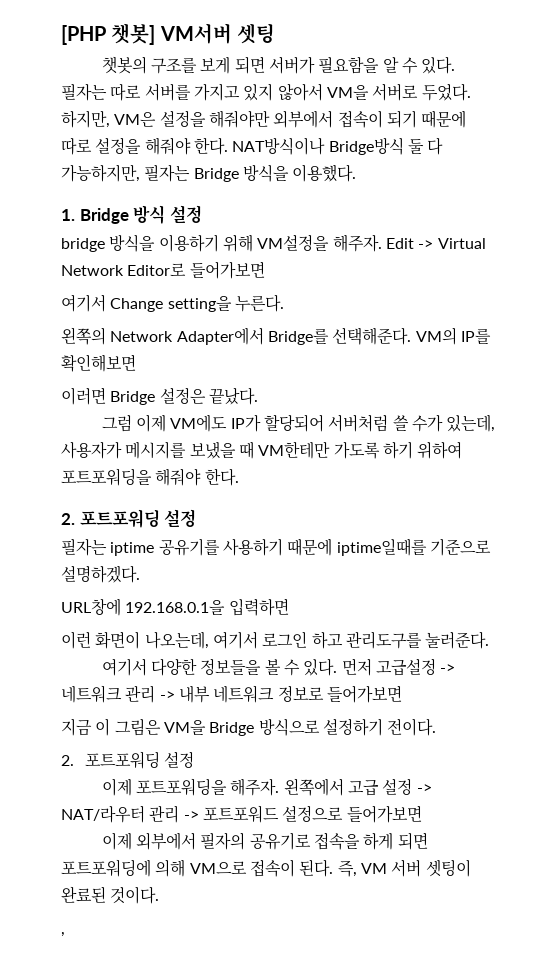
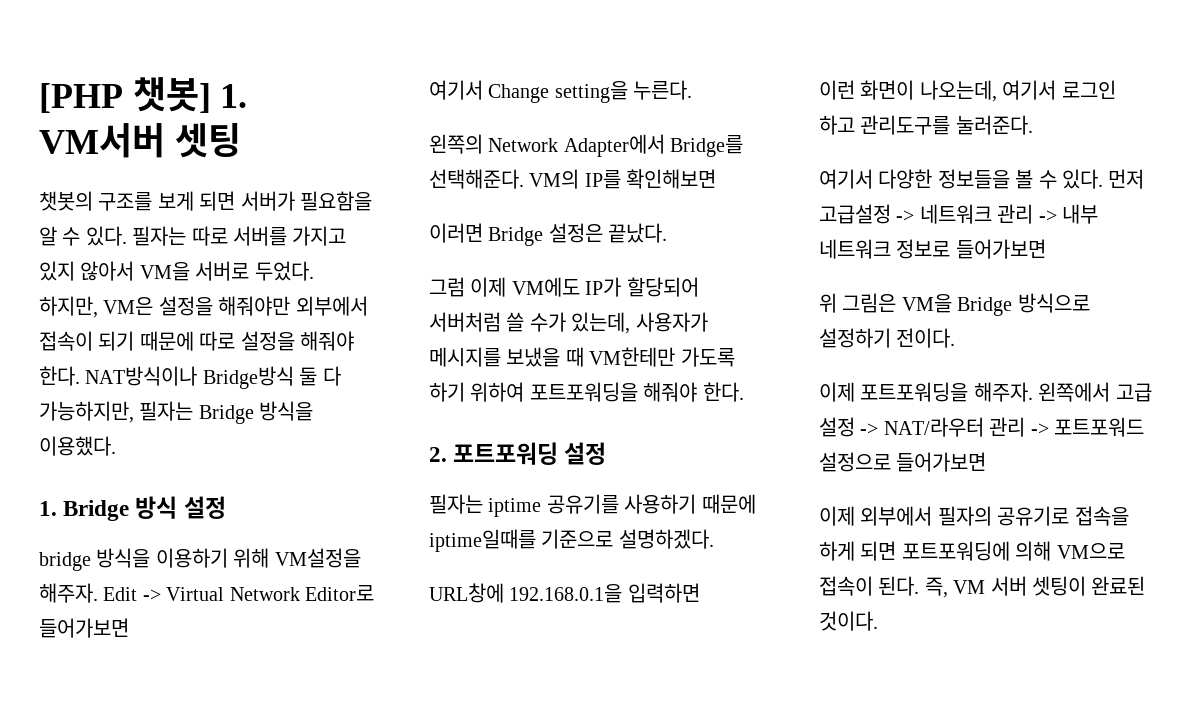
(156, 34) none -> [220,84,248,108] 1.
[61,718,111,736] 지금 이 -> [819,293,837,313] 위
[61,751,194,769] // 2. 포트포워딩 설정 -> (956, 338) none
[61,932,65,937] // , -> (878, 621) none

